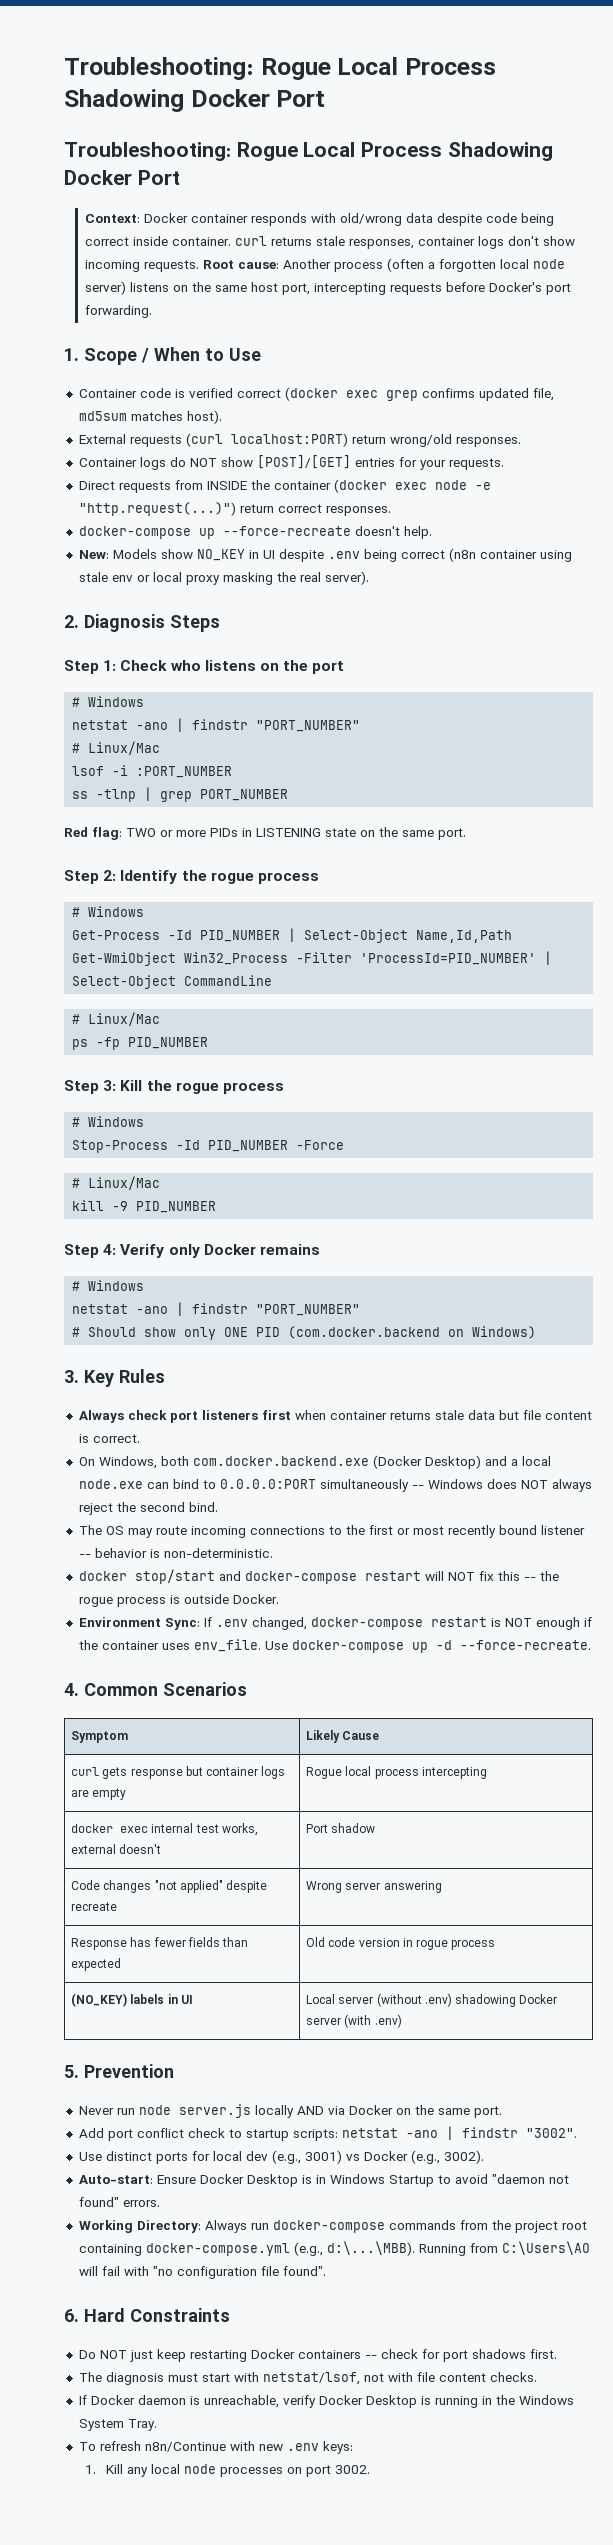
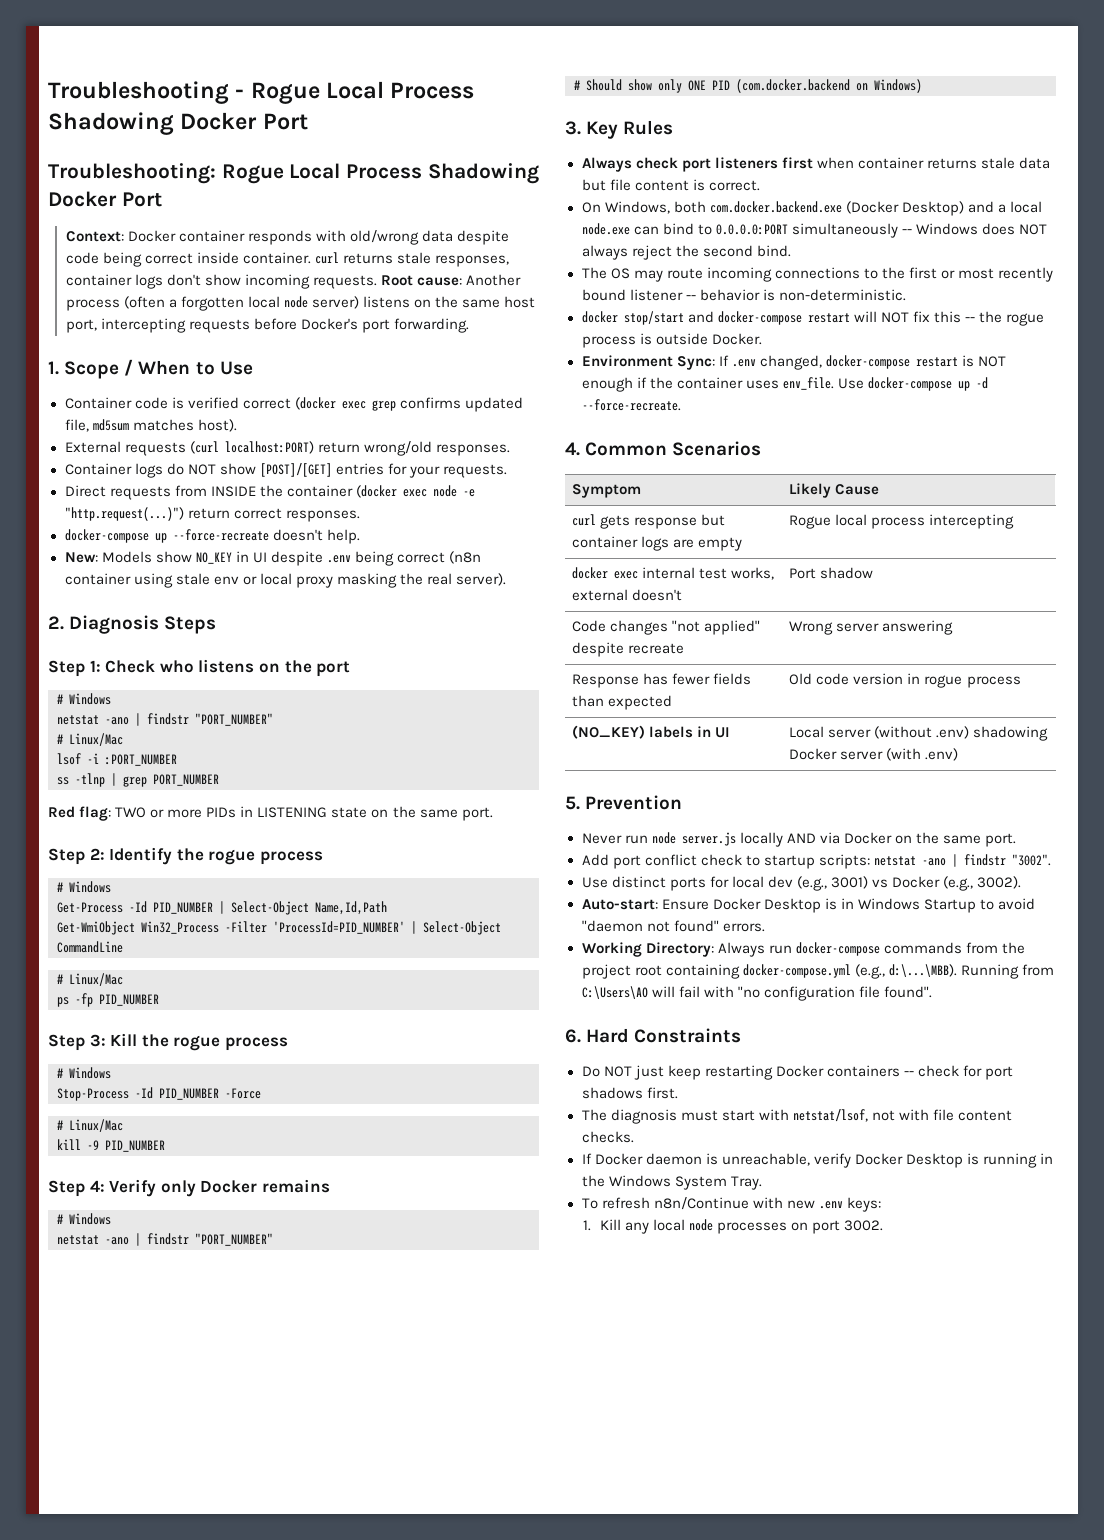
[64,57,254,80] Troubleshooting: -> [48,81,245,104] Troubleshooting -

